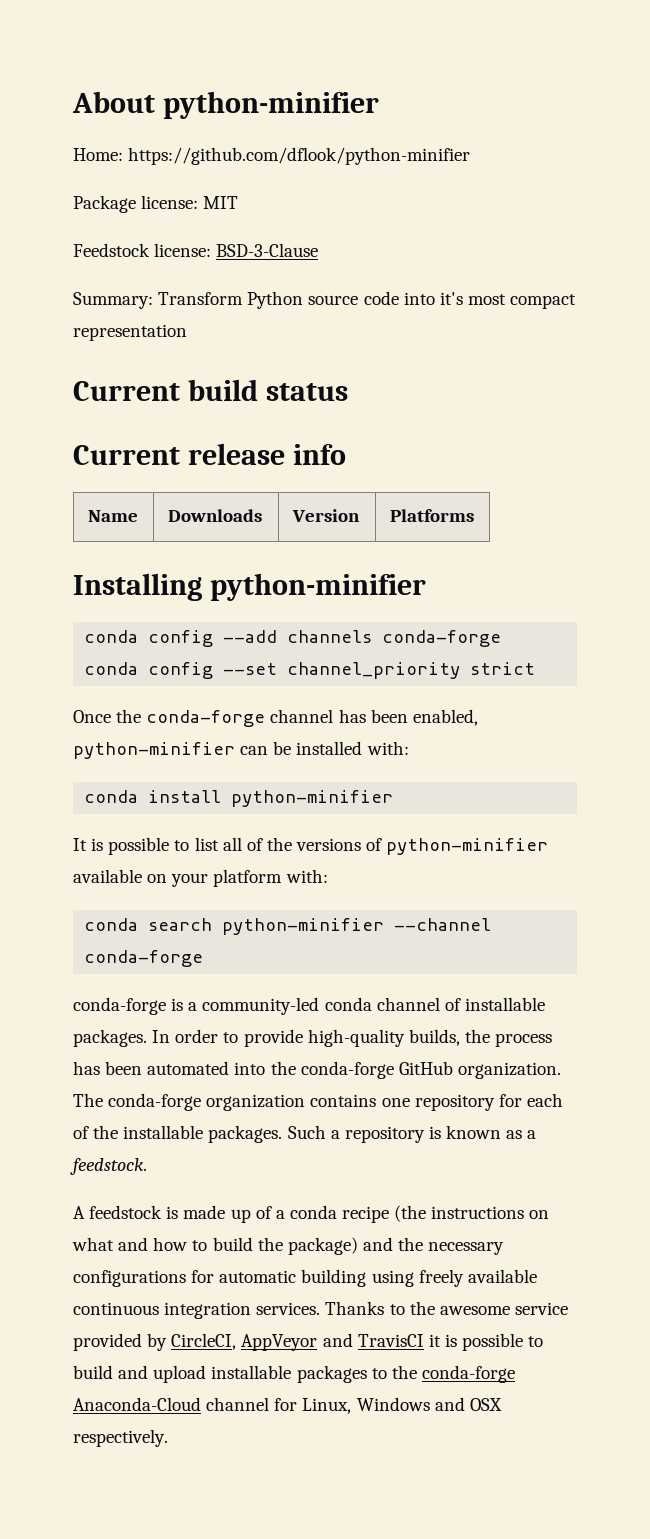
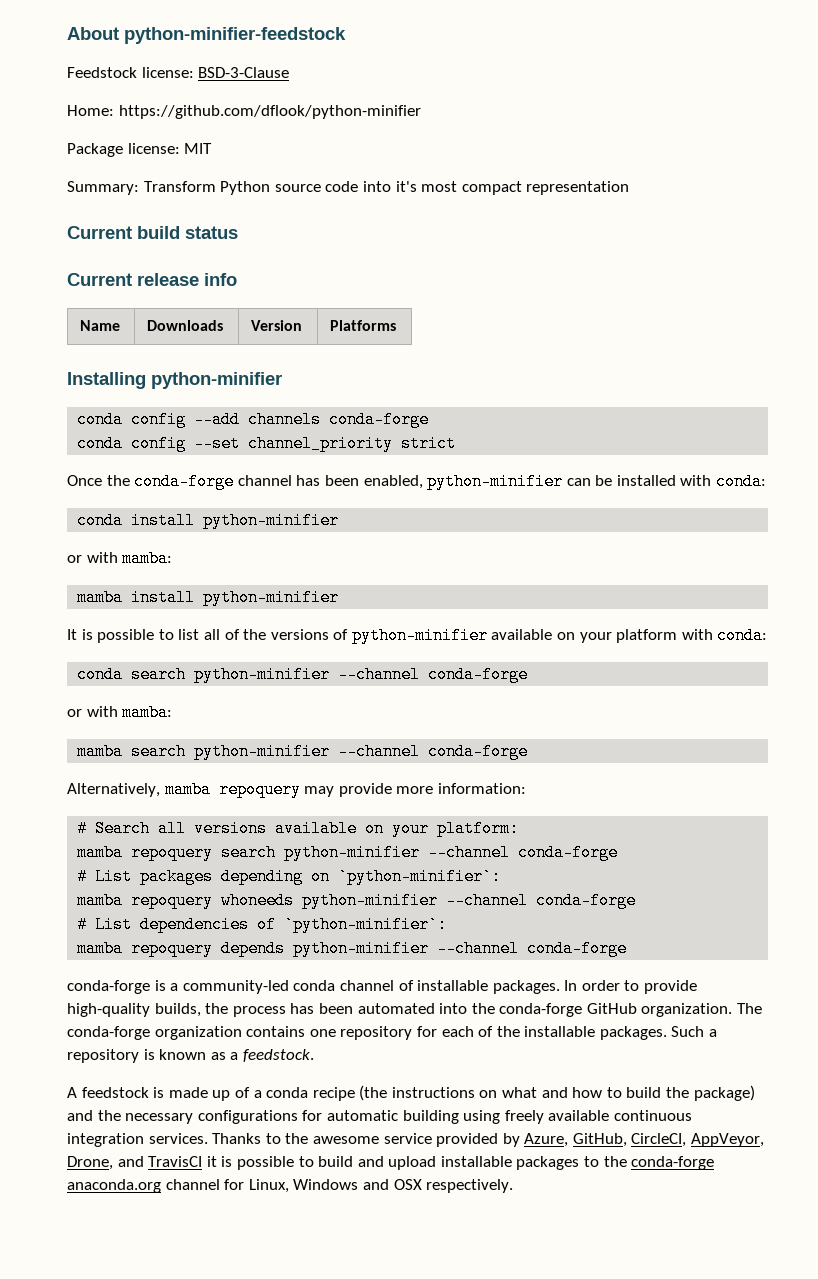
[162,91,379,119] python-minifier -> [124,27,346,44] [67,67,290,78] python-minifier-feedstock // Feedstock license: BSD-3-Clause
[73,243,319,257] // Feedstock license: BSD-3-Clause -> (213, 148) none
[366,741,409,755] with: -> [680,473,767,490] with conda:
(394, 798) none -> [67,550,173,567] [77,589,340,606] // or with mamba: // mamba install python-minifier
[285,869,328,883] with: -> [681,627,768,644] with conda:
(204, 958) none -> [67,704,173,721] [77,743,529,760] [67,781,526,798] [77,820,520,837] [77,844,619,861] [77,868,502,885] [77,892,637,909] [77,916,448,933] [77,940,628,957] // or with mamba: // mamba search python-minifier --channel conda-forge // Alternatively, mamba repoquery may provide more information: // # Search all versions available on your platform: // mamba repoquery search python-minifier --channel conda-forge // # List packages depending on `python-minifier`: // mamba repoquery whoneeds python-minifier --channel conda-forge // # List dependencies of `python-minifier`: // mamba repoquery depends python-minifier --channel conda-forge
[171,1333,318,1351] CircleCI, AppVeyor -> [524,1133,765,1147] [67,1156,113,1170] Azure, GitHub, CircleCI, AppVeyor, Drone,
[73,1397,201,1411] Anaconda-Cloud -> [67,1179,161,1193] anaconda.org

